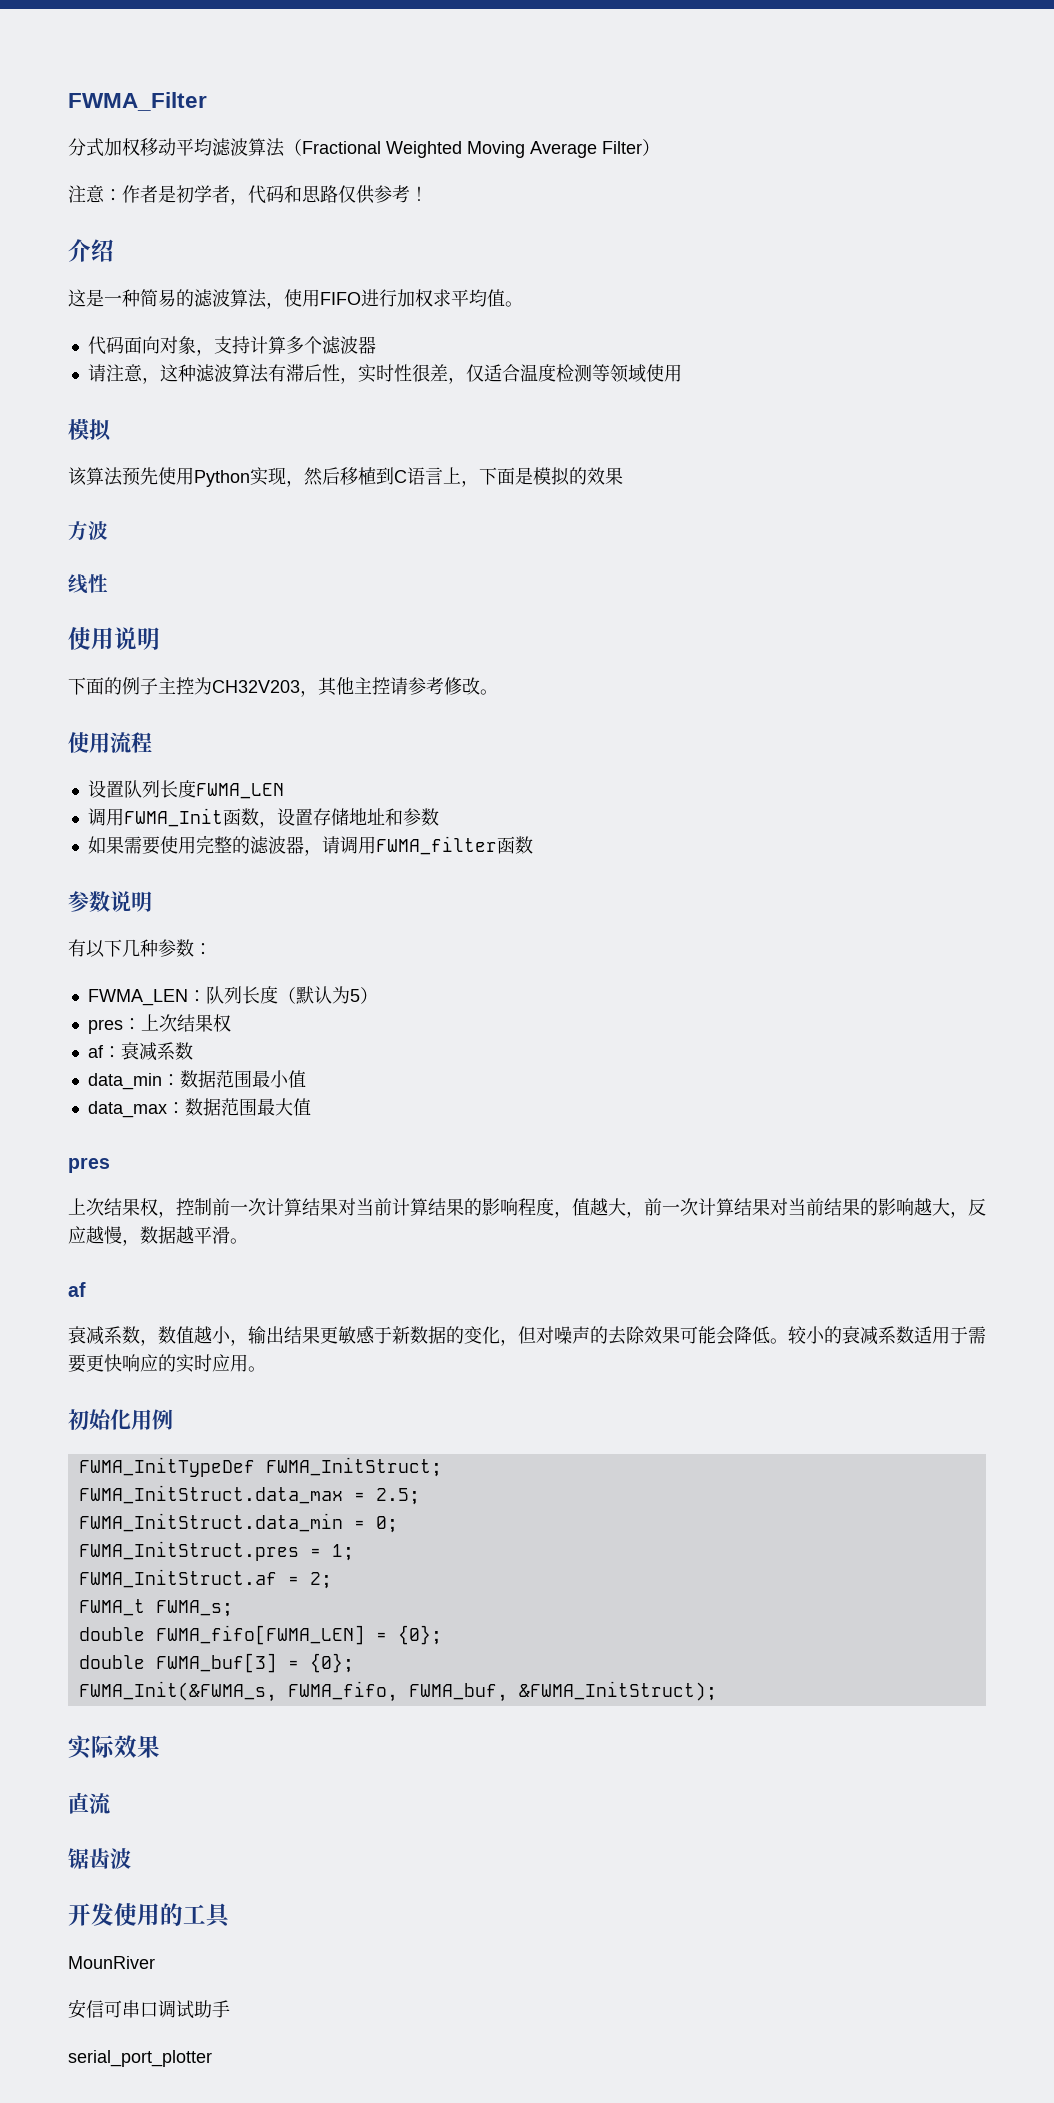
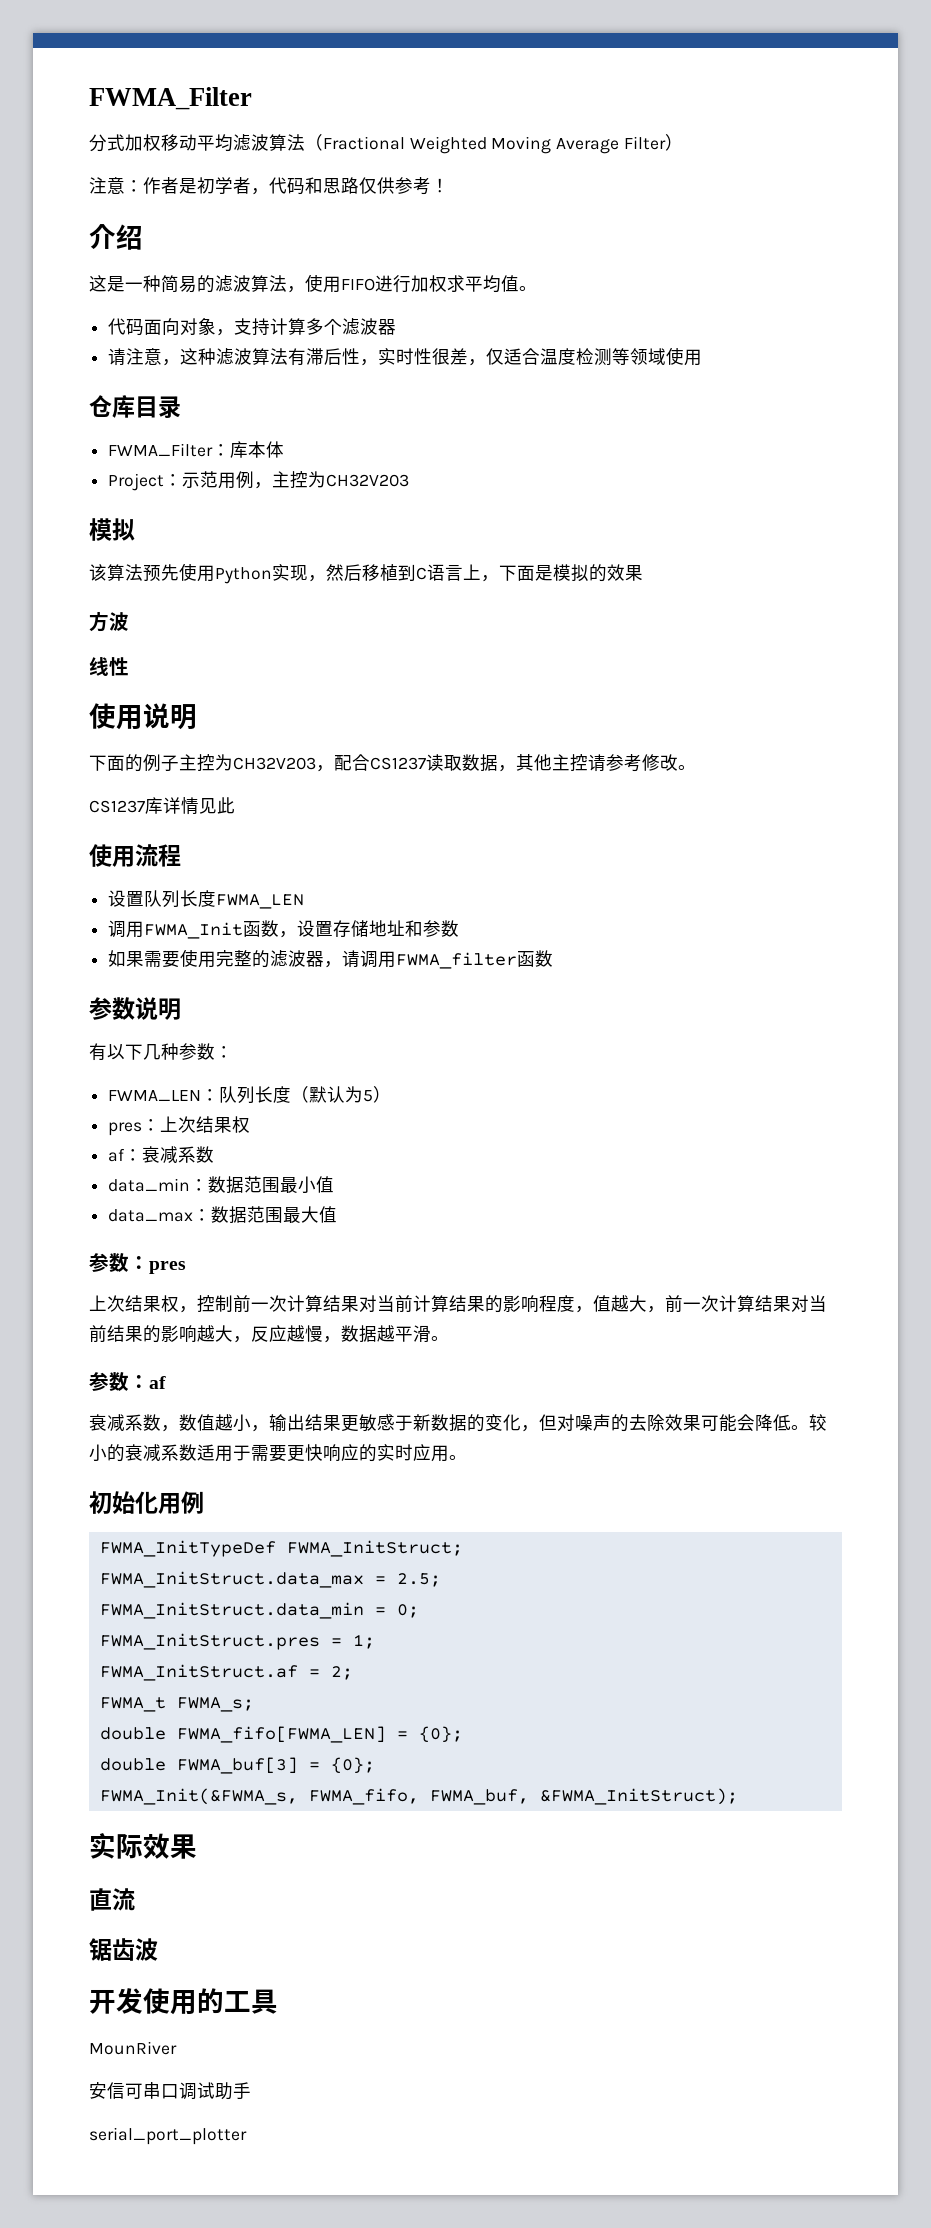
(682, 373) none -> [89,395,181,419] [108,441,285,458] [108,471,410,491] // 仓库目录 // FWMA_Filter：库本体 // Project：示范用例，主控为CH32V203
(318, 693) none -> [334,754,516,772] 配合CS1237读取数据，
(498, 692) none -> [89,797,235,815] // CS1237库详情见此
(311, 1107) none -> [89,1253,149,1272] 参数：
(248, 1241) none -> [89,1372,149,1391] 参数：

